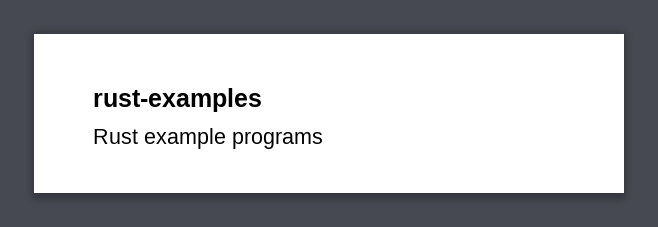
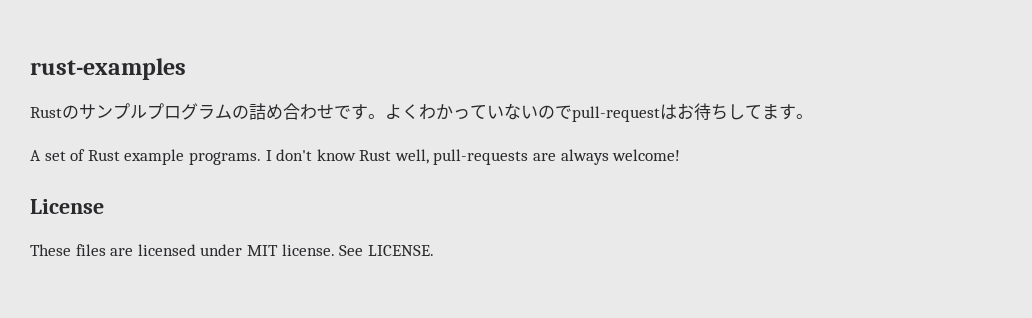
[144,128,323,149] example programs -> [62,103,813,122] [30,149,681,165] [30,199,104,214] [30,244,434,256] のサンプルプログラムの詰め合わせです。よくわかっていないのでpull-requestはお待ちしてます。 // A set of Rust example programs. I don't know Rust well, pull-requests are always welcome! // License // These files are licensed under MIT license. See LICENSE.

